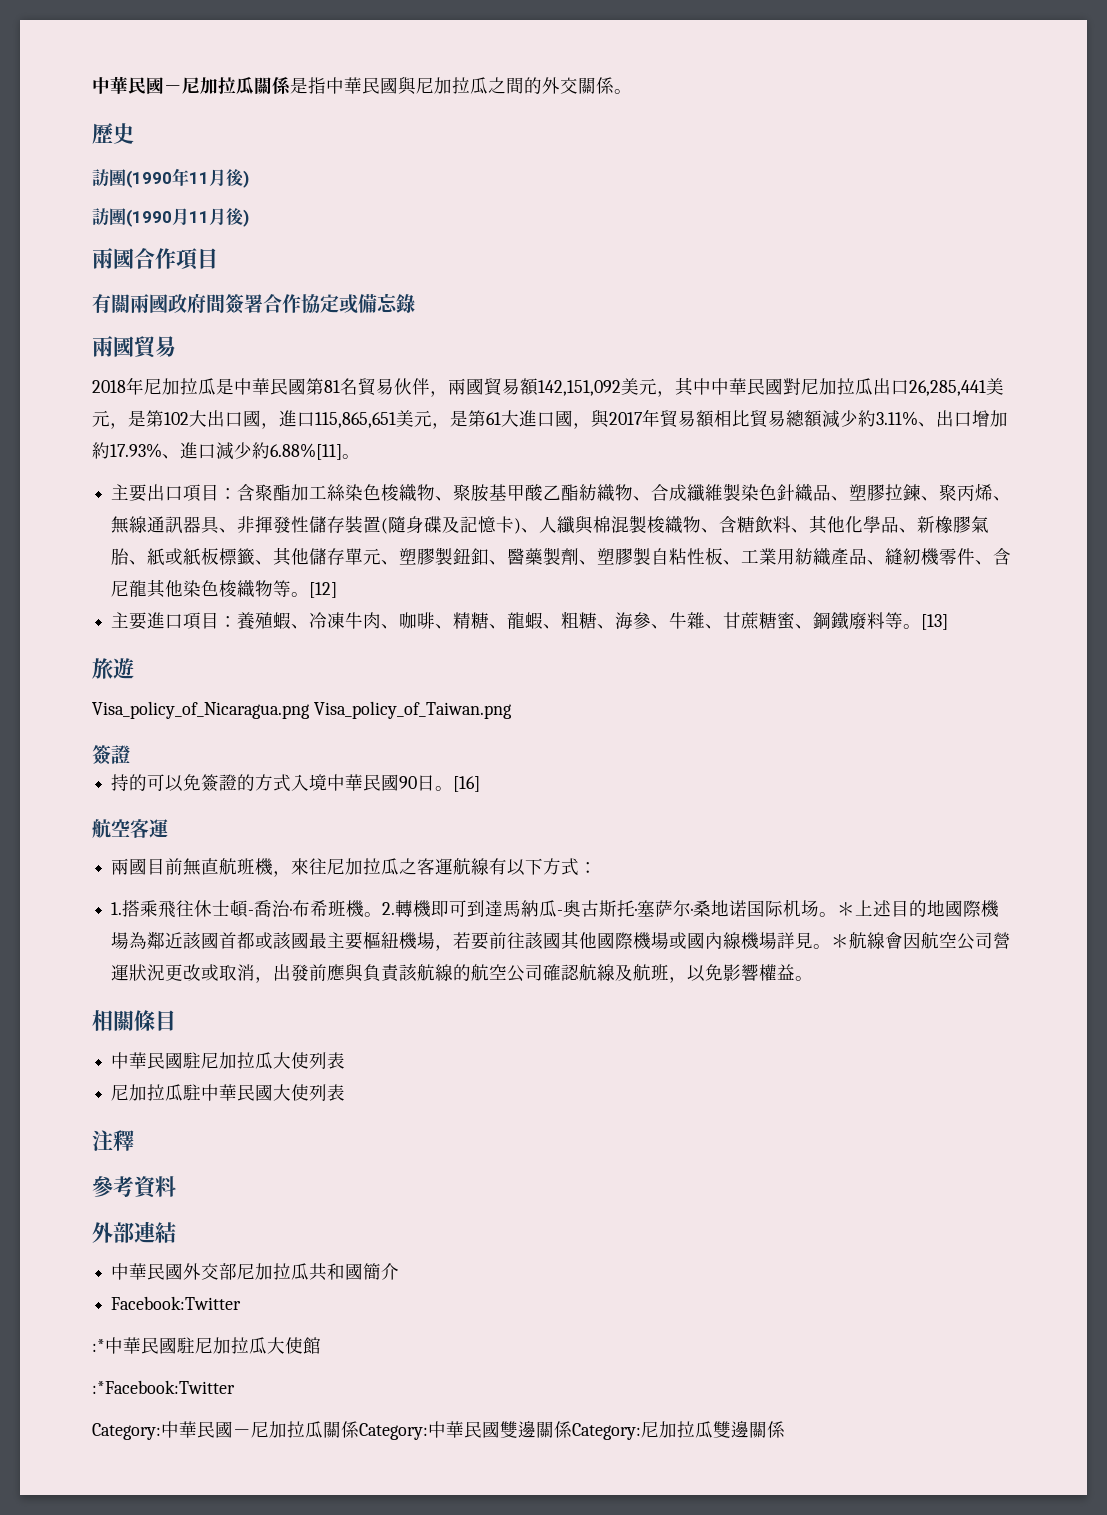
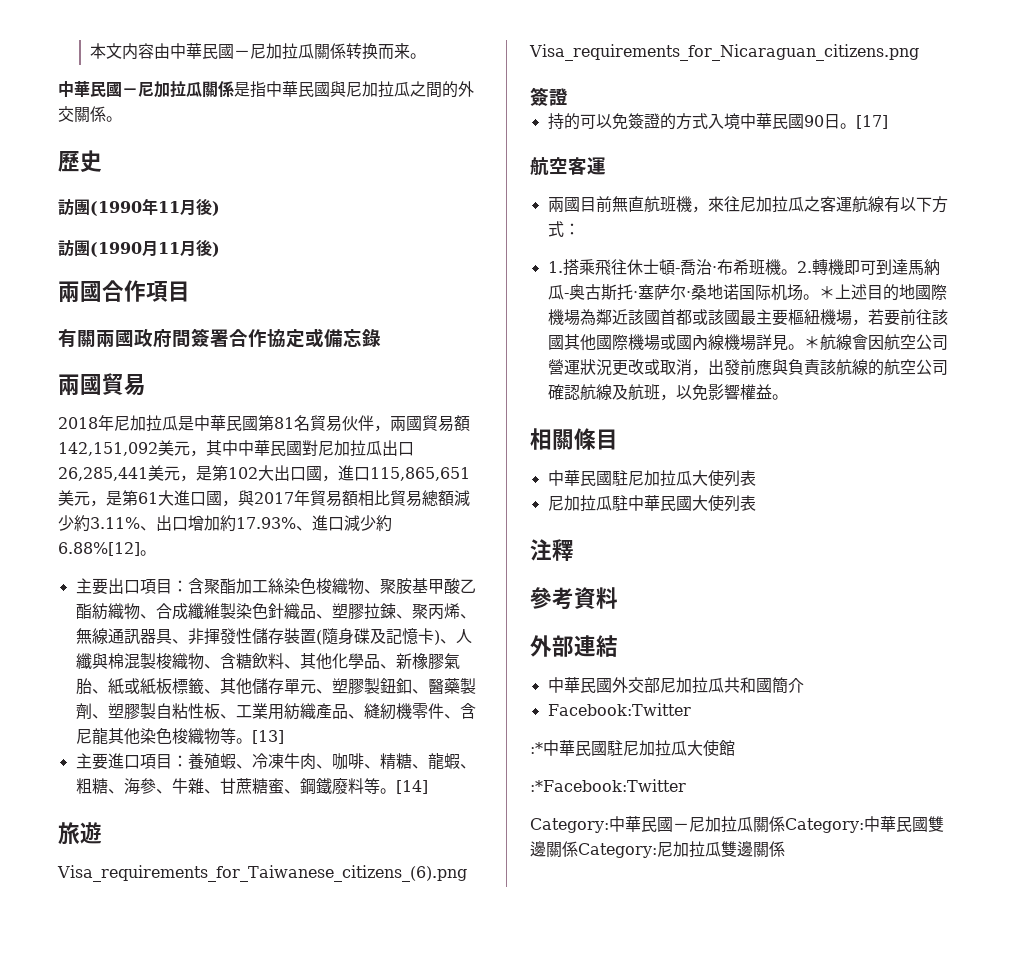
(92, 85) none -> [89,43,426,60] 本文内容由中華民國－尼加拉瓜關係转换而来。 //
[270,443,342,460] 6.88%[11] -> [58,542,140,556] 6.88%[12]
[309,582,338,598] [12] -> [251,730,284,744] [13]
[921,614,949,630] [13] -> [395,780,428,794] [14]
[92,701,512,719] Visa_policy_of_Nicaragua.png Visa_policy_of_Taiwan.png -> [57,865,467,882] [529,44,919,61] Visa_requirements_for_Taiwanese_citizens_(6).png Visa_requirements_for_Nicaraguan_citizens.png
[453,776,481,792] [16] -> [855,115,888,129] [17]

